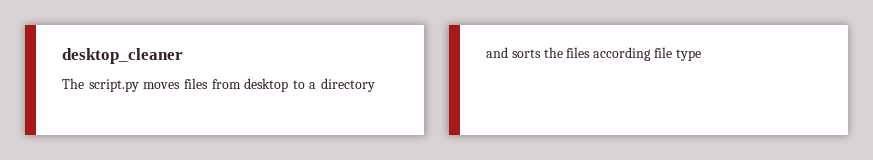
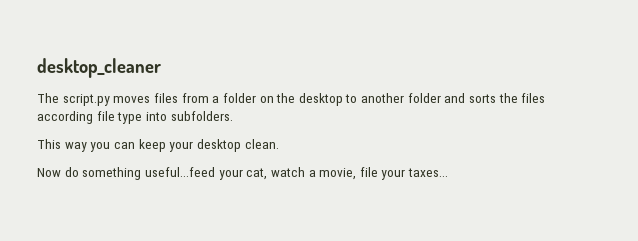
[244,78,375,92] desktop to a directory -> [212,93,441,106] a folder on the desktop to another folder
(701, 55) none -> [145,111,233,121] [37,139,279,152] [37,167,449,180] into subfolders. // This way you can keep your desktop clean. // Now do something useful...feed your cat, watch a movie, file your taxes...

